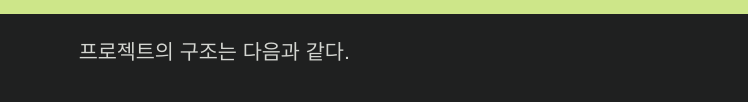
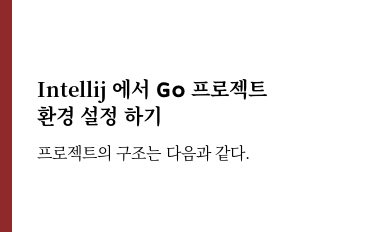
(79, 51) none -> [37,78,268,103] [37,105,162,127] Intellij 에서 Go 프로젝트 환경 설정 하기 //

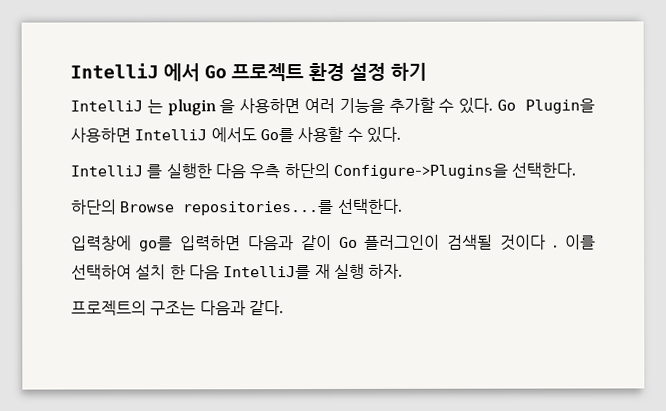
[37,80,107,103] Intellij -> [70,63,159,79] IntelliJ
(162, 116) none -> [70,97,595,116] [70,126,401,143] [70,162,577,180] [70,198,403,216] [71,234,596,252] [71,263,404,280] // IntelliJ 는 plugin 을 사용하면 여러 기능을 추가할 수 있다. Go Plugin을 사용하면 IntelliJ 에서도 Go를 사용할 수 있다. // IntelliJ 를 실행한 다음 우측 하단의 Configure->Plugins을 선택한다. // 하단의 Browse repositories...를 선택한다. // 입력창에 go를 입력하면 다음과 같이 Go 플러그인이 검색될 것이다 . 이를 선택하여 설치 한 다음 IntelliJ를 재 실행 하자.

